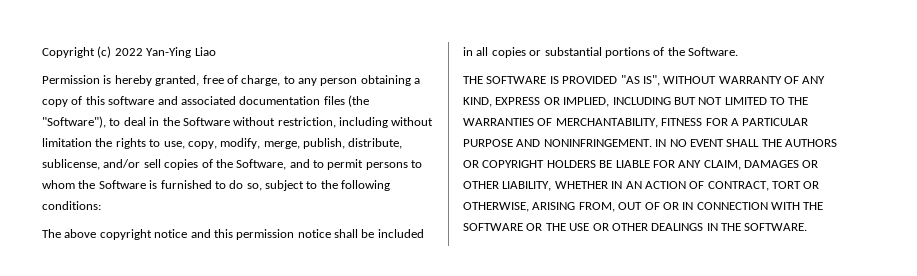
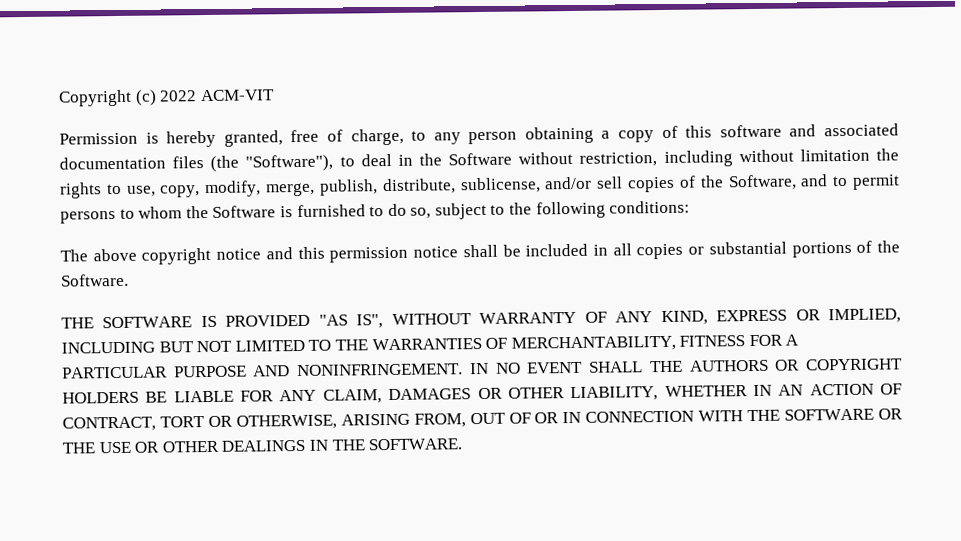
[146,47,216,58] Yan-Ying Liao -> [199,89,275,102] ACM-VIT

